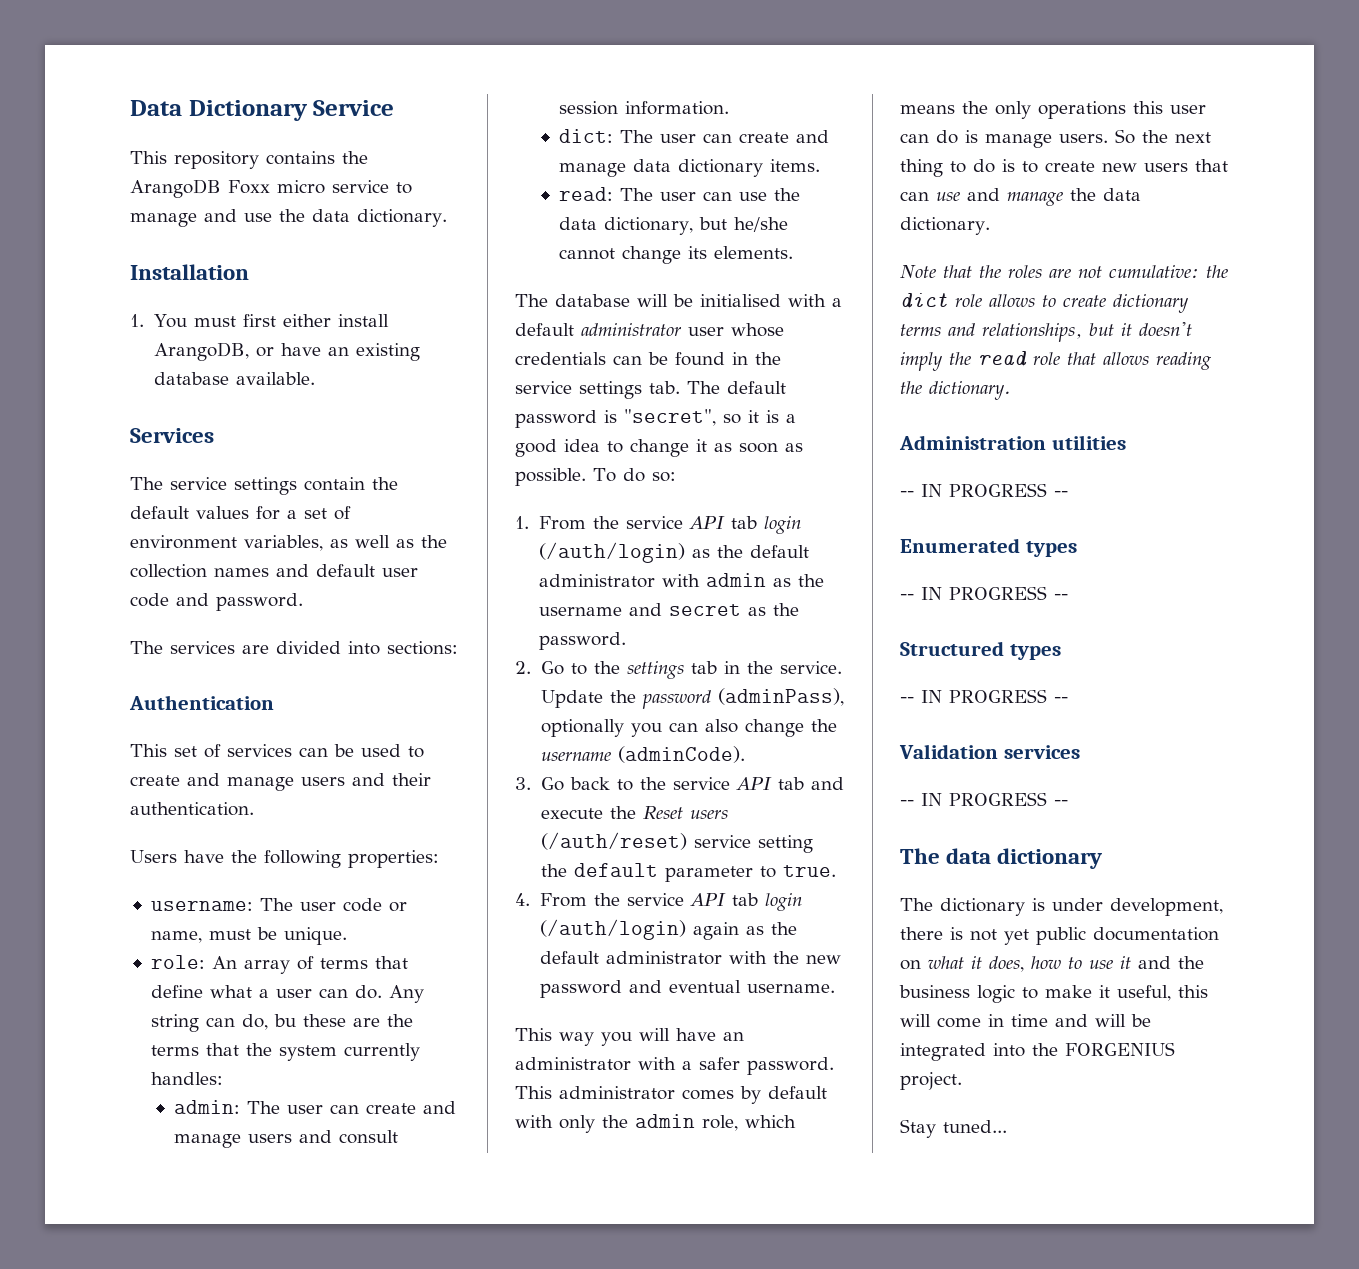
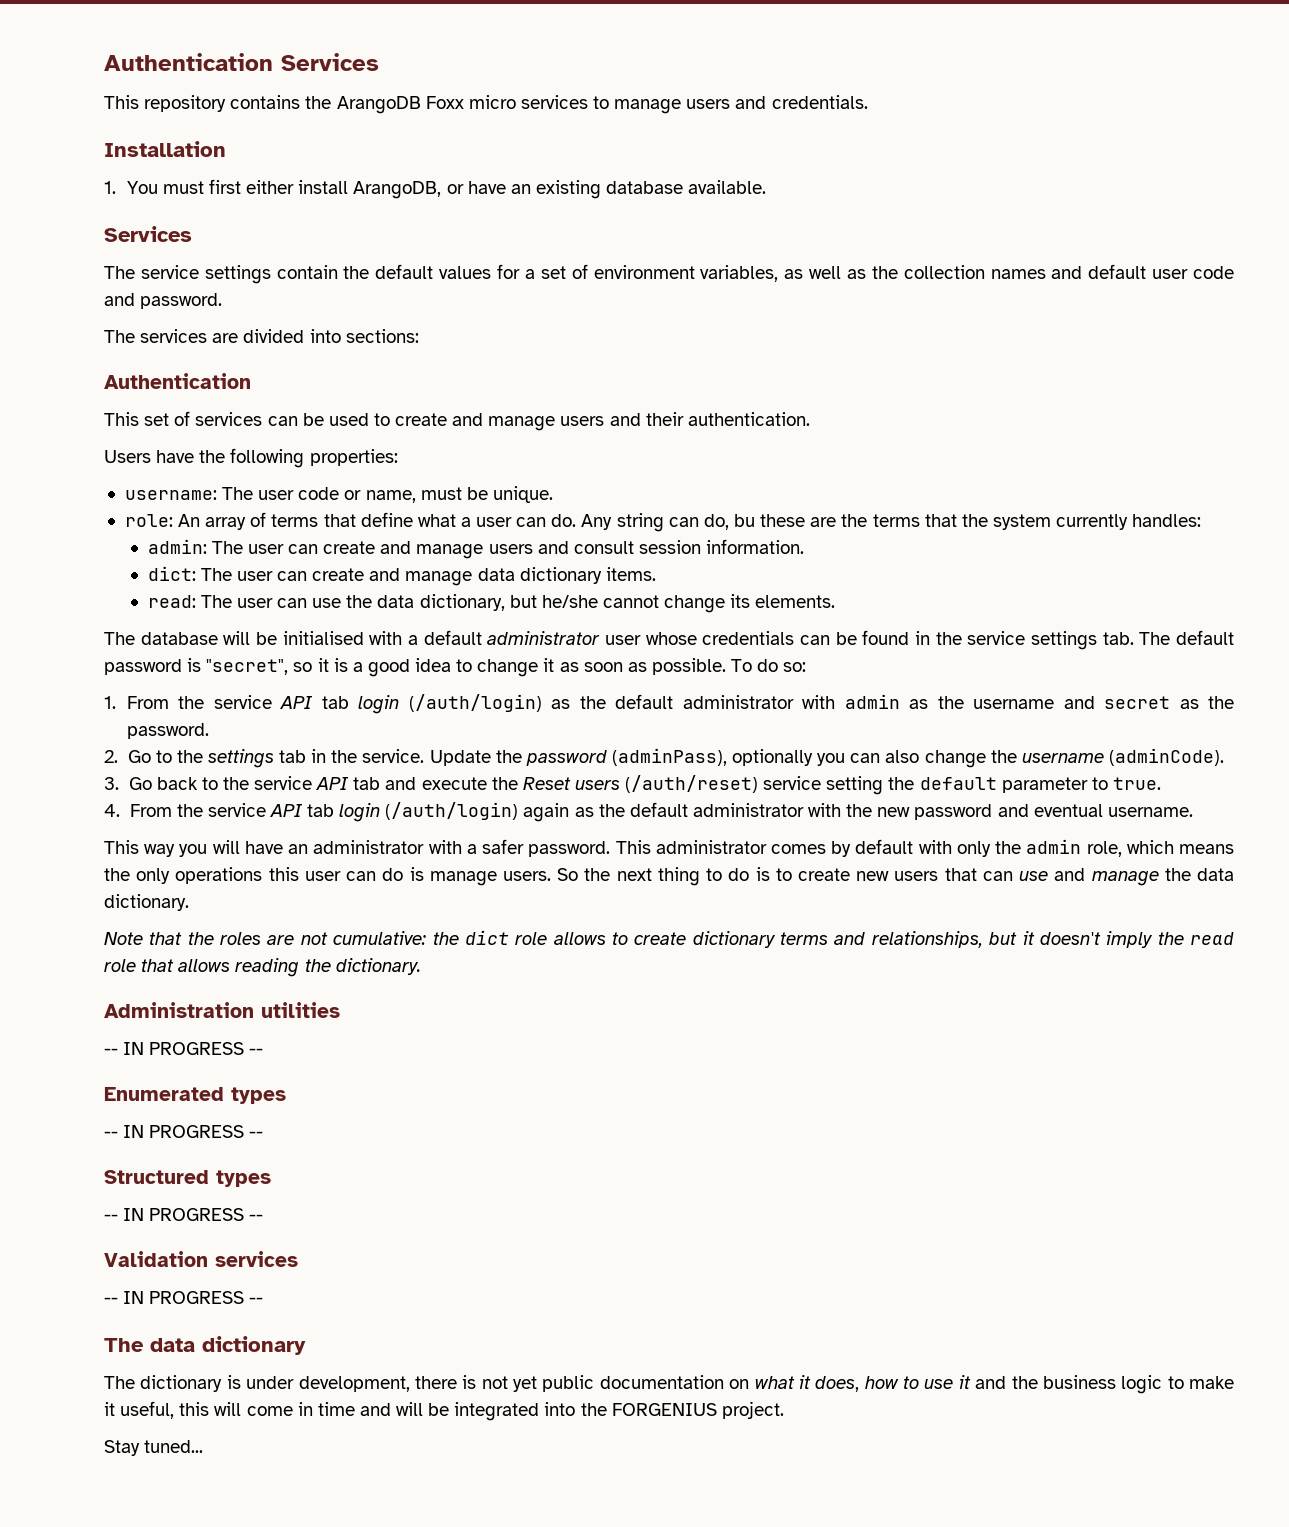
[130,100,395,121] Data Dictionary Service -> [104,53,379,71] Authentication Services
[332,180,389,193] service -> [520,95,588,109] services
[204,209,447,227] and use the data dictionary. -> [686,95,868,109] users and credentials.

